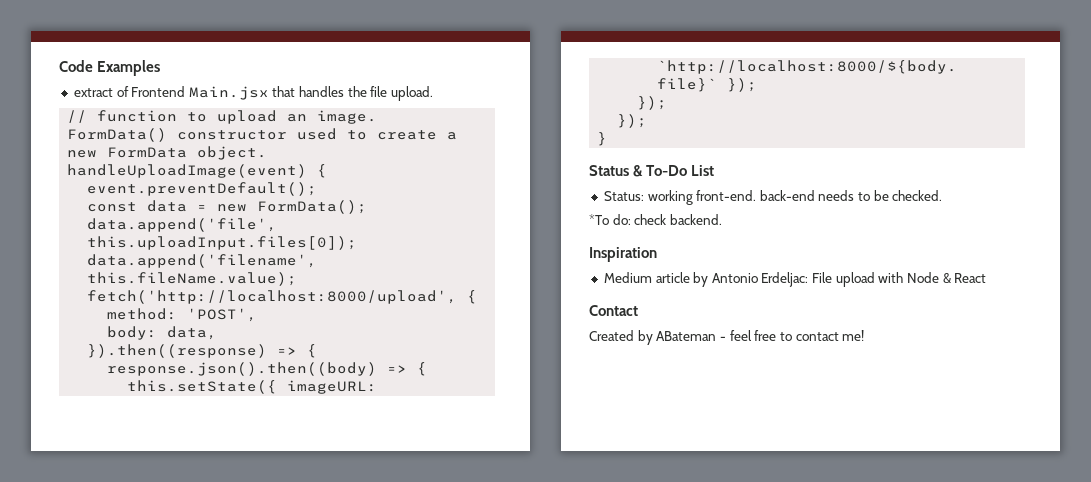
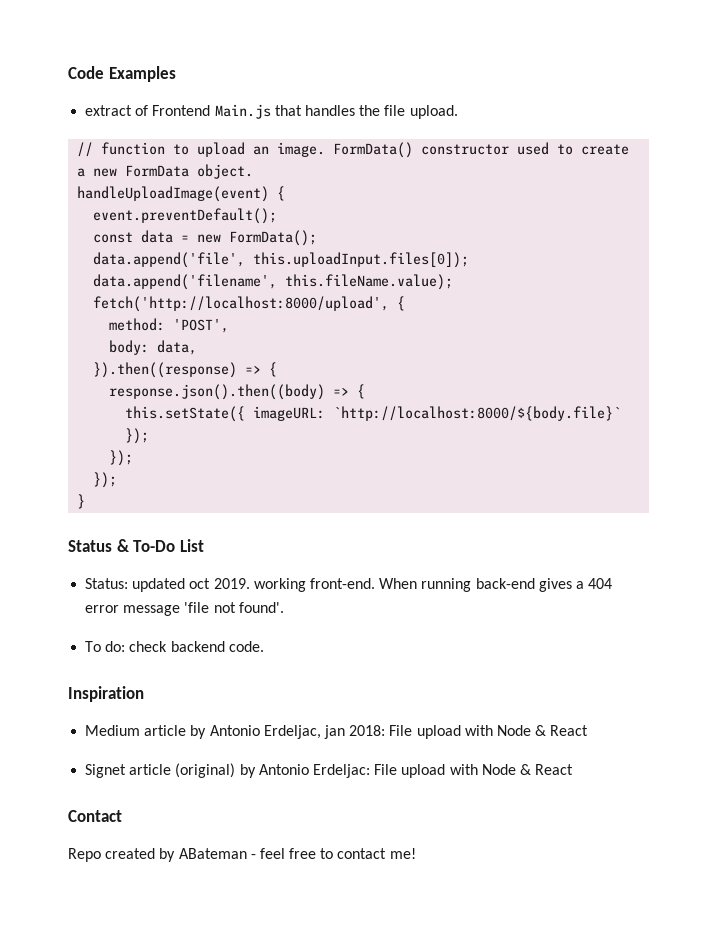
[188,86,269,100] Main.jsx -> [214,104,271,119] Main.js
[647,190,943,205] [589,214,722,225] working front-end. back-end needs to be checked. // *To do: check backend. -> [132,578,613,592] [85,602,284,616] [85,641,264,652] updated oct 2019. working front-end. When running back-end gives a 404 error message 'file not found'. // To do: check backend code.
(758, 278) none -> [263,725,589,739] [85,763,309,778] Erdeljac, jan 2018: File upload with Node & React // Signet article (original) by Antonio
[589,330,634,341] Created -> [68,848,156,862] Repo created

